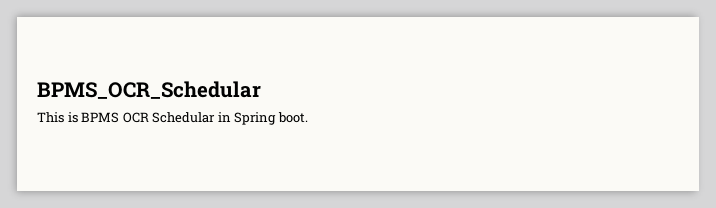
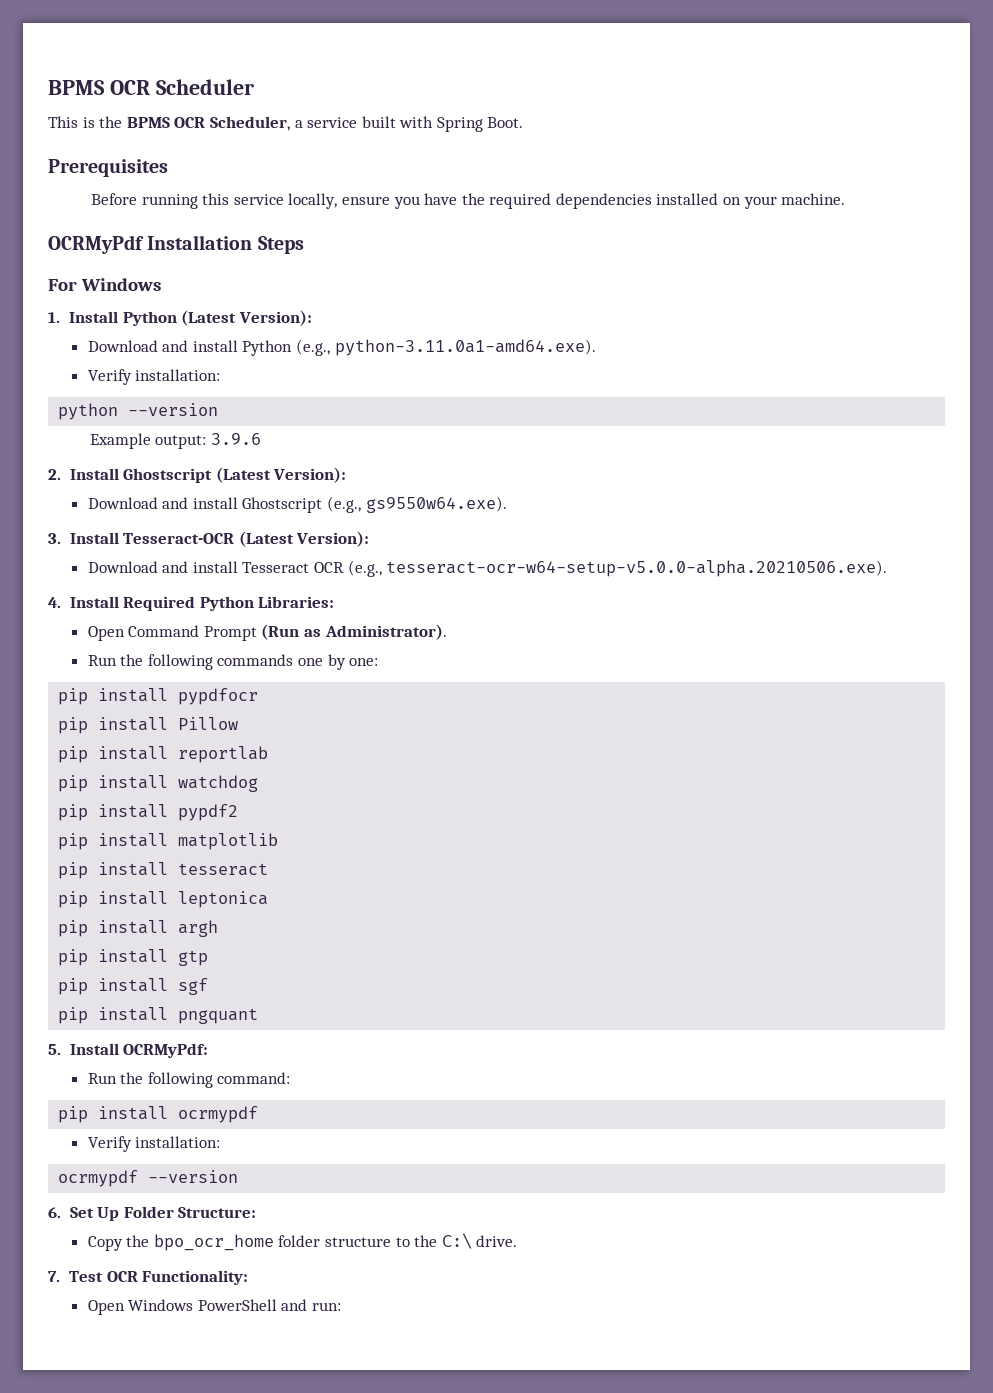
[37,81,261,99] BPMS_OCR_Schedular -> [48,79,254,95] BPMS OCR Scheduler
[81,112,308,125] BPMS OCR Schedular in Spring boot. -> [99,116,524,132] [48,159,168,177] [90,193,846,209] [48,235,304,254] [48,278,161,291] [48,310,312,326] [87,339,596,356] [87,369,221,385] [58,403,219,420] [89,433,261,449] [48,467,347,483] [87,496,507,513] [48,531,370,547] [87,560,888,577] [48,596,335,611] [87,624,447,641] [87,654,379,670] [58,688,259,705] [58,717,239,734] [58,746,269,763] [58,775,259,792] [58,804,239,821] [58,833,279,850] [58,862,269,879] [58,891,269,908] [58,920,219,937] [58,949,209,966] [58,978,209,995] [58,1007,259,1024] [48,1043,209,1058] [87,1072,291,1088] [58,1106,259,1123] [87,1136,221,1152] [58,1170,239,1187] [48,1206,257,1221] [87,1233,518,1251] [48,1270,249,1285] [87,1299,341,1315] the BPMS OCR Scheduler, a service built with Spring Boot. // Prerequisites // Before running this service locally, ensure you have the required dependencies installed on your machine. // OCRMyPdf Installation Steps // For Windows // 1. Install Python (Latest Version): // Download and install Python (e.g., python-3.11.0a1-amd64.exe). // Verify installation: // python --version // Example output: 3.9.6 // 2. Install Ghostscript (Latest Version): // Download and install Ghostscript (e.g., gs9550w64.exe). // 3. Install Tesseract-OCR (Latest Version): // Download and install Tesseract OCR (e.g., tesseract-ocr-w64-setup-v5.0.0-alpha.20210506.exe). // 4. Install Required Python Libraries: // Open Command Prompt (Run as Administrator). // Run the following commands one by one: // pip install pypdfocr // pip install Pillow // pip install reportlab // pip install watchdog // pip install pypdf2 // pip install matplotlib // pip install tesseract // pip install leptonica // pip install argh // pip install gtp // pip install sgf // pip install pngquant // 5. Install OCRMyPdf: // Run the following command: // pip install ocrmypdf // Verify installation: // ocrmypdf --version // 6. Set Up Folder Structure: // Copy the bpo_ocr_home folder structure to the C:\ drive. // 7. Test OCR Functionality: // Open Windows PowerShell and run:

